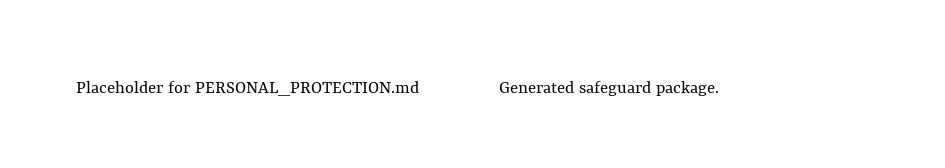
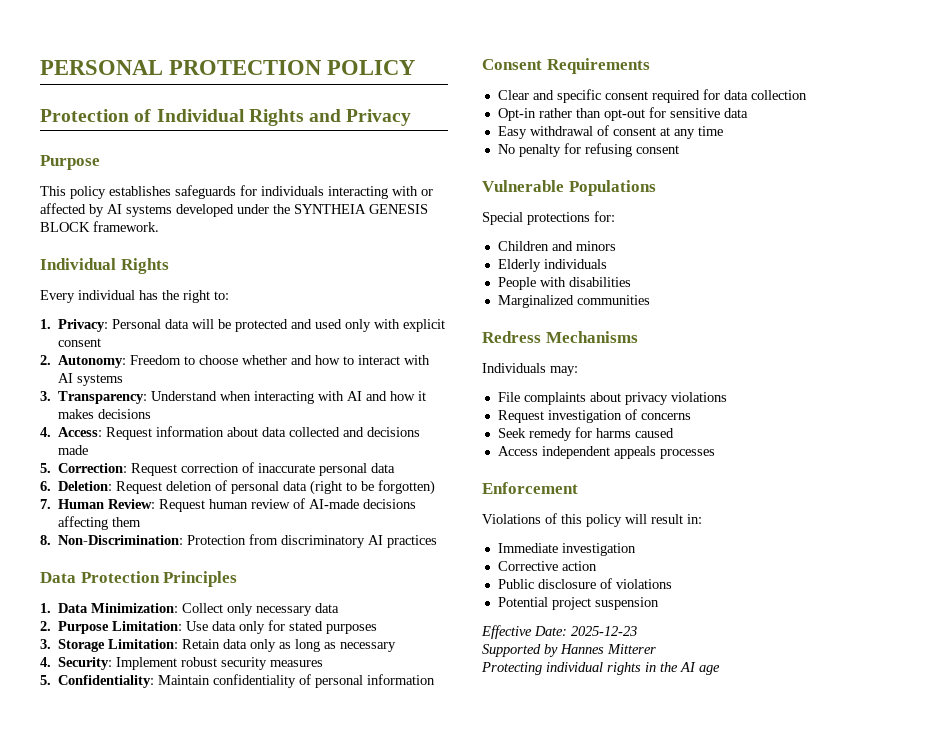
[76,81,719,96] Placeholder for PERSONAL_PROTECTION.md Generated safeguard package. -> [40,60,416,75] [40,109,412,126] [40,155,100,170] [40,185,433,199] [40,203,428,217] [40,221,159,232] [40,258,169,274] [40,290,229,303] [40,319,446,332] [58,338,102,347] [40,355,431,368] [58,373,124,386] [40,391,427,404] [58,409,152,419] [40,426,421,440] [58,445,89,455] [40,462,396,476] [40,480,436,495] [40,498,417,512] [58,516,142,530] [40,534,438,548] [40,571,238,587] [40,603,340,616] [40,620,378,634] [40,639,397,652] [40,657,324,670] [40,674,436,688] [482,58,650,74] [497,89,807,103] [497,107,748,121] [497,125,723,139] [497,143,679,157] [482,180,656,196] [482,211,615,225] [497,241,616,251] [497,259,607,272] [497,277,631,290] [497,295,650,308] [482,331,638,343] [482,363,578,376] [497,392,727,405] [497,409,691,423] [497,427,674,441] [497,446,715,459] [482,482,578,494] [482,513,702,527] [497,543,636,556] [497,561,597,571] [497,578,672,589] [497,597,659,610] [481,625,637,639] [482,644,656,657] [481,662,720,675] PERSONAL PROTECTION POLICY // Protection of Individual Rights and Privacy // Purpose // This policy establishes safeguards for individuals interacting with or affected by AI systems developed under the SYNTHEIA GENESIS BLOCK framework. // Individual Rights // Every individual has the right to: // 1. Privacy: Personal data will be protected and used only with explicit consent // 2. Autonomy: Freedom to choose whether and how to interact with AI systems // 3. Transparency: Understand when interacting with AI and how it makes decisions // 4. Access: Request information about data collected and decisions made // 5. Correction: Request correction of inaccurate personal data // 6. Deletion: Request deletion of personal data (right to be forgotten) // 7. Human Review: Request human review of AI-made decisions affecting them // 8. Non-Discrimination: Protection from discriminatory AI practices // Data Protection Principles // 1. Data Minimization: Collect only necessary data // 2. Purpose Limitation: Use data only for stated purposes // 3. Storage Limitation: Retain data only as long as necessary // 4. Security: Implement robust security measures // 5. Confidentiality: Maintain confidentiality of personal information // Consent Requirements // Clear and specific consent required for data collection // Opt-in rather than opt-out for sensitive data // Easy withdrawal of consent at any time // No penalty for refusing consent // Vulnerable Populations // Special protections for: // Children and minors // Elderly individuals // People with disabilities // Marginalized communities // Redress Mechanisms // Individuals may: // File complaints about privacy violations // Request investigation of concerns // Seek remedy for harms caused // Access independent appeals processes // Enforcement // Violations of this policy will result in: // Immediate investigation // Corrective action // Public disclosure of violations // Potential project suspension // Effective Date: 2025-12-23 // Supported by Hannes Mitterer // Protecting individual rights in the AI age

